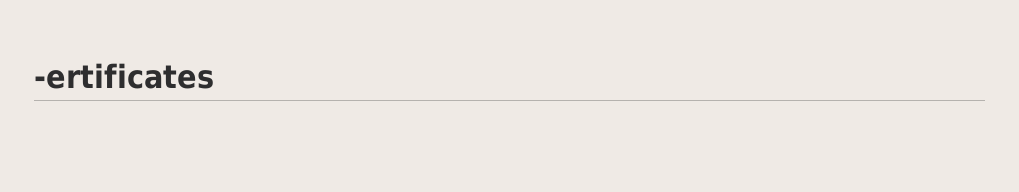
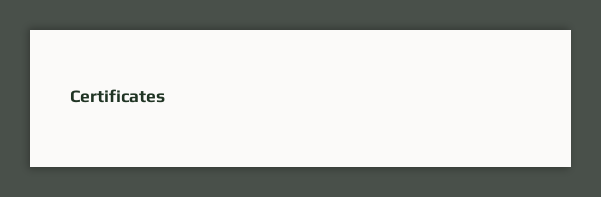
[34,63,214,89] -ertificates -> [70,89,165,103] Сertificates

